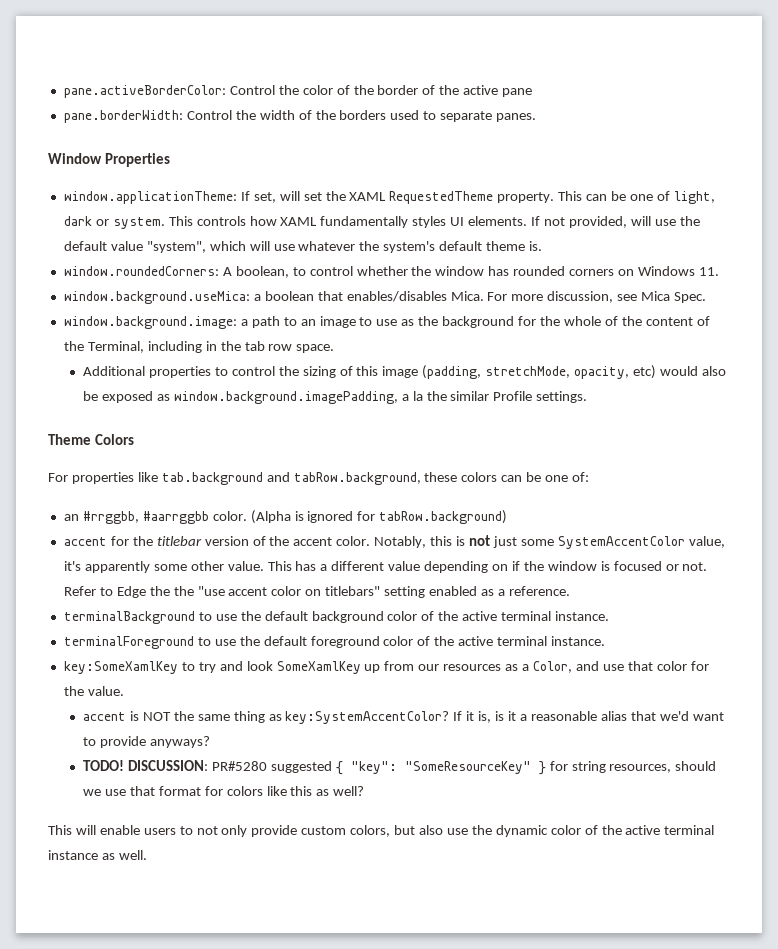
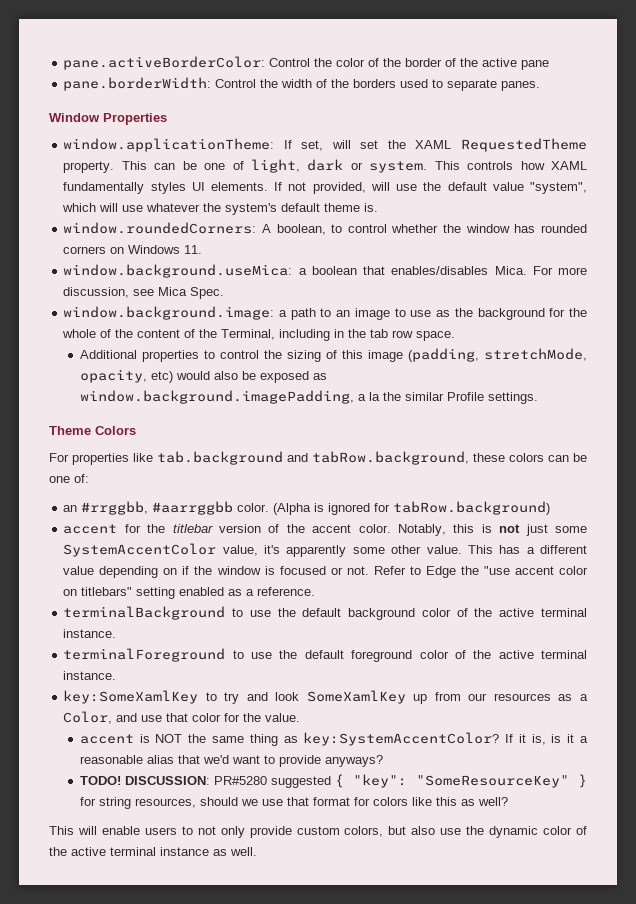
[173,586,194,596] the -> (479, 570) none

